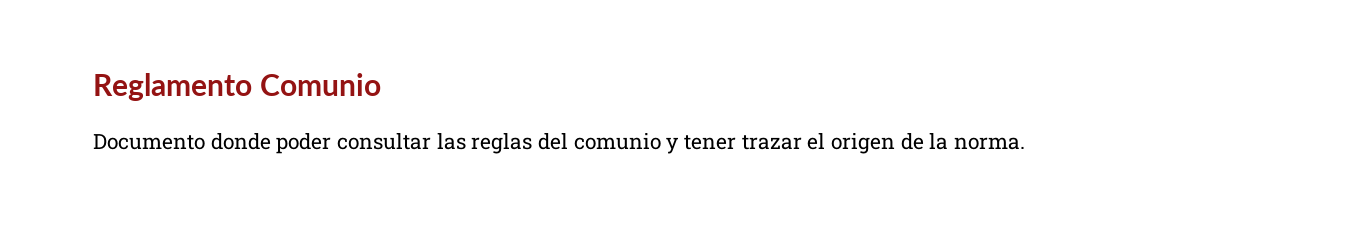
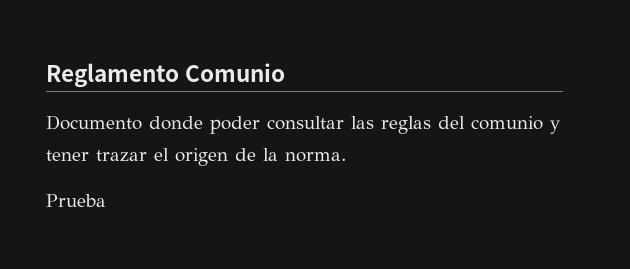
(1026, 143) none -> [46,194,106,207] // Prueba

